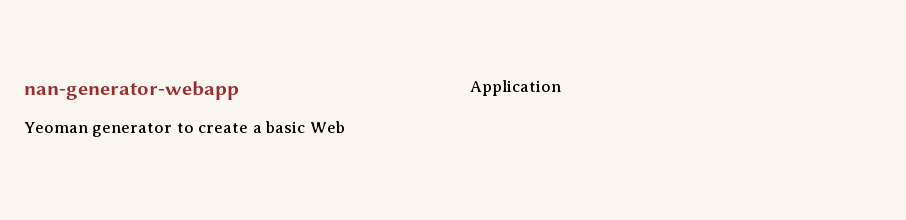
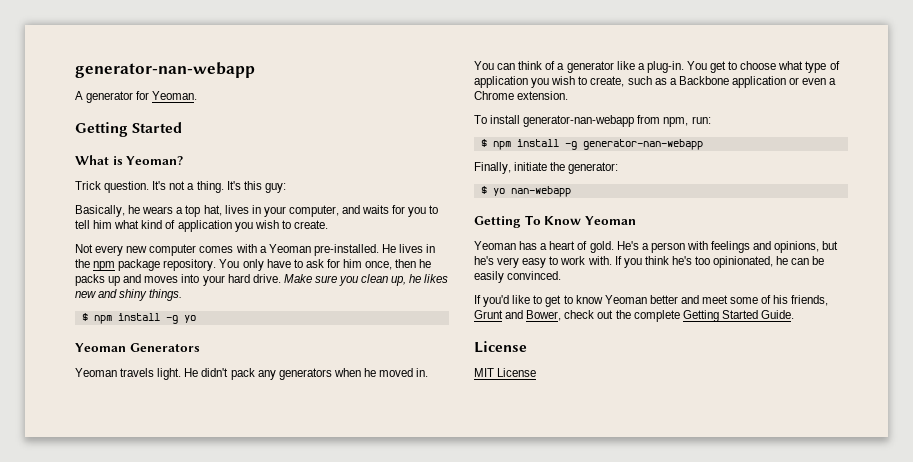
[24,81,239,100] [24,121,345,137] [470,80,561,96] nan-generator-webapp // Yeoman generator to create a basic Web Application -> [75,62,255,78] [75,91,198,103] [75,122,183,137] [75,155,184,165] [75,181,286,193] [75,205,439,217] [75,220,328,232] [75,244,436,256] [75,259,432,271] [75,274,449,286] [75,289,183,301] [81,313,196,324] [75,343,200,352] [75,368,429,380] [474,61,840,73] [474,76,837,88] [474,91,569,100] [474,115,711,127] [480,139,703,150] [474,162,619,174] [480,186,571,197] [474,215,636,228] [474,241,839,253] [474,256,825,268] [474,271,562,283] [474,295,829,307] [474,310,794,322] [474,341,527,353] [474,368,537,377] generator-nan-webapp // A generator for Yeoman. // Getting Started // What is Yeoman? // Trick question. It's not a thing. It's this guy: // Basically, he wears a top hat, lives in your computer, and waits for you to tell him what kind of application you wish to create. // Not every new computer comes with a Yeoman pre-installed. He lives in the npm package repository. You only have to ask for him once, then he packs up and moves into your hard drive. Make sure you clean up, he likes new and shiny things. // $ npm install -g yo // Yeoman Generators // Yeoman travels light. He didn't pack any generators when he moved in. You can think of a generator like a plug-in. You get to choose what type of application you wish to create, such as a Backbone application or even a Chrome extension. // To install generator-nan-webapp from npm, run: // $ npm install -g generator-nan-webapp // Finally, initiate the generator: // $ yo nan-webapp // Getting To Know Yeoman // Yeoman has a heart of gold. He's a person with feelings and opinions, but he's very easy to work with. If you think he's too opinionated, he can be easily convinced. // If you'd like to get to know Yeoman better and meet some of his friends, Grunt and Bower, check out the complete Getting Started Guide. // License // MIT License

